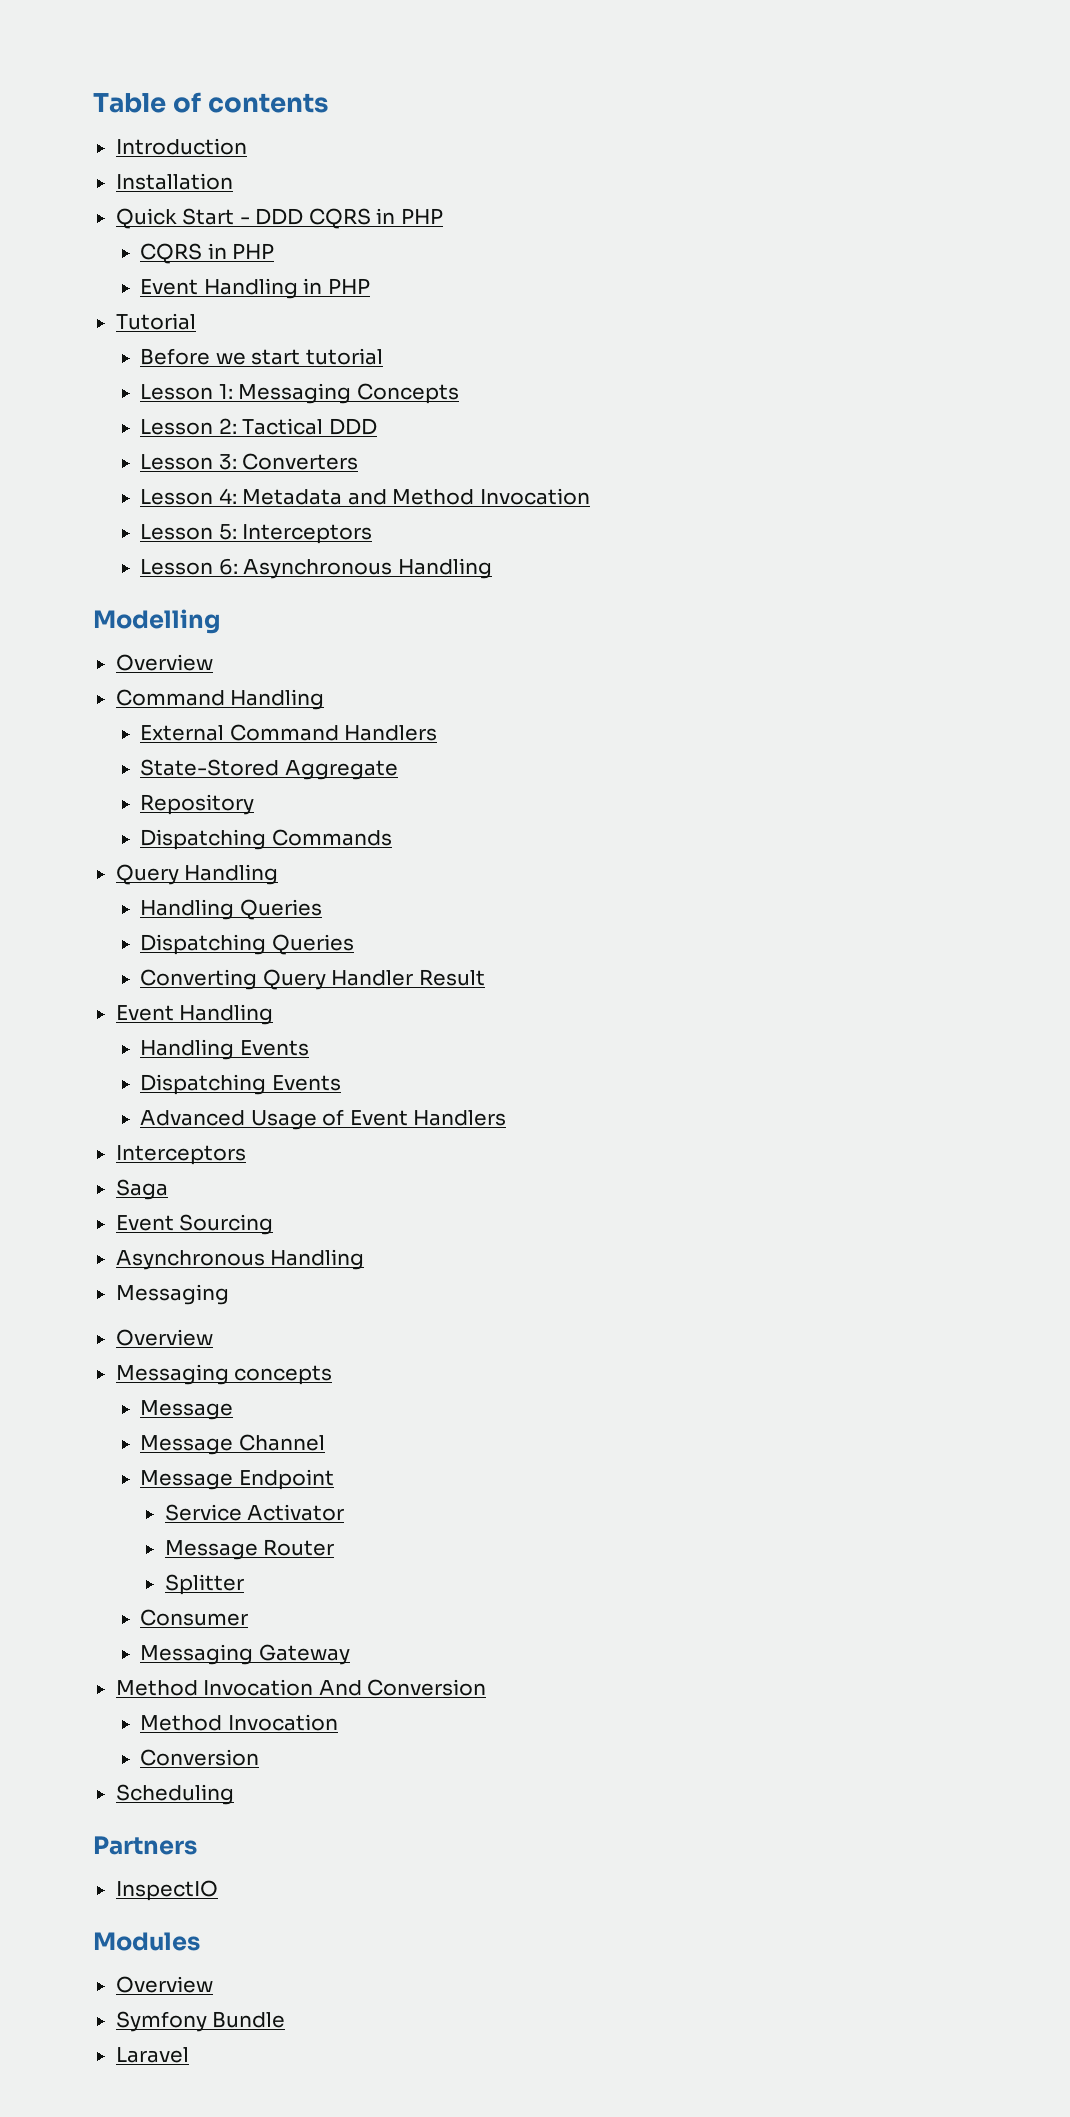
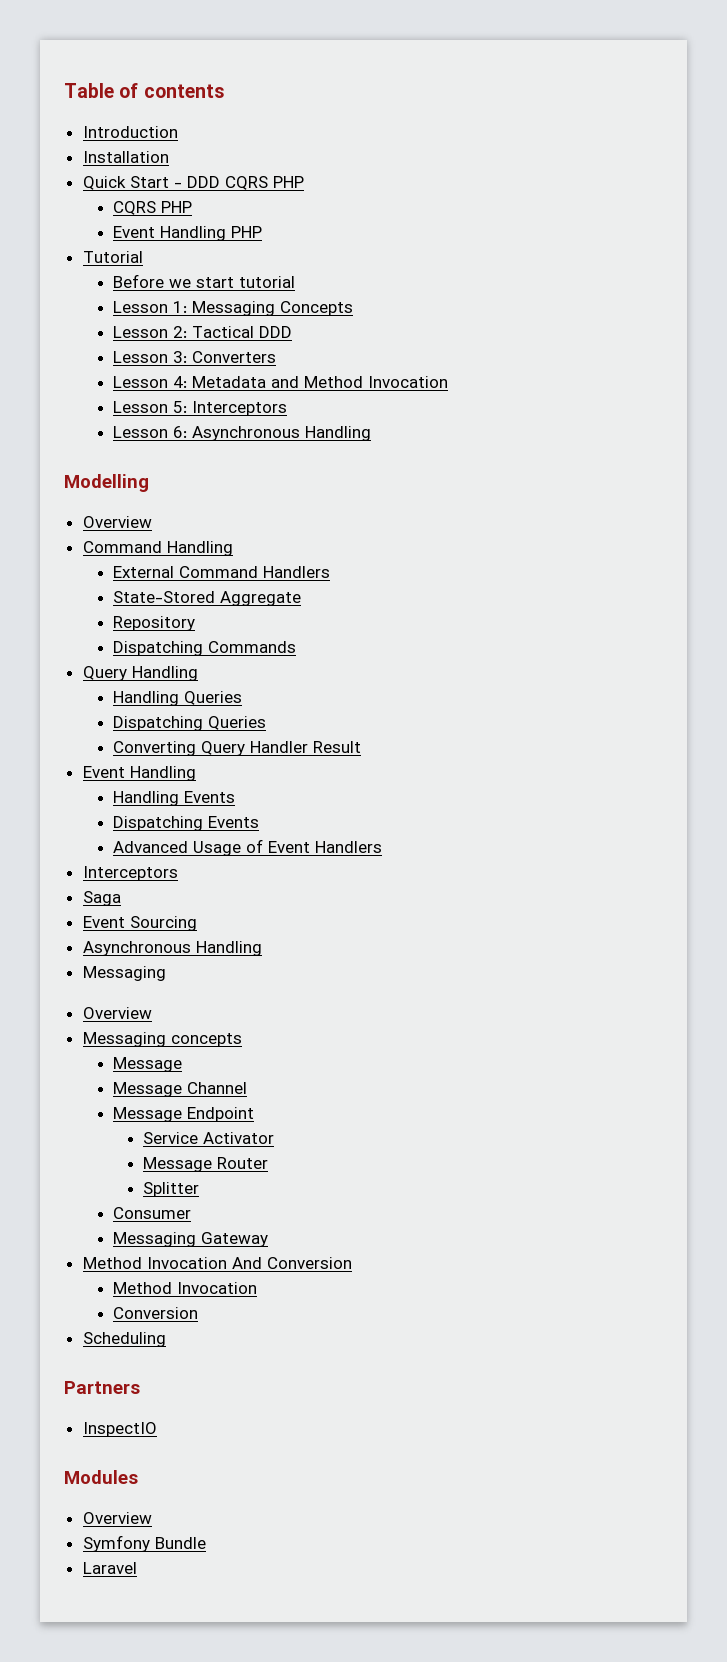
[376,208,396,224] in -> (268, 183) none
[207,243,227,259] in -> (156, 208) none
[303,278,323,294] in -> (226, 233) none

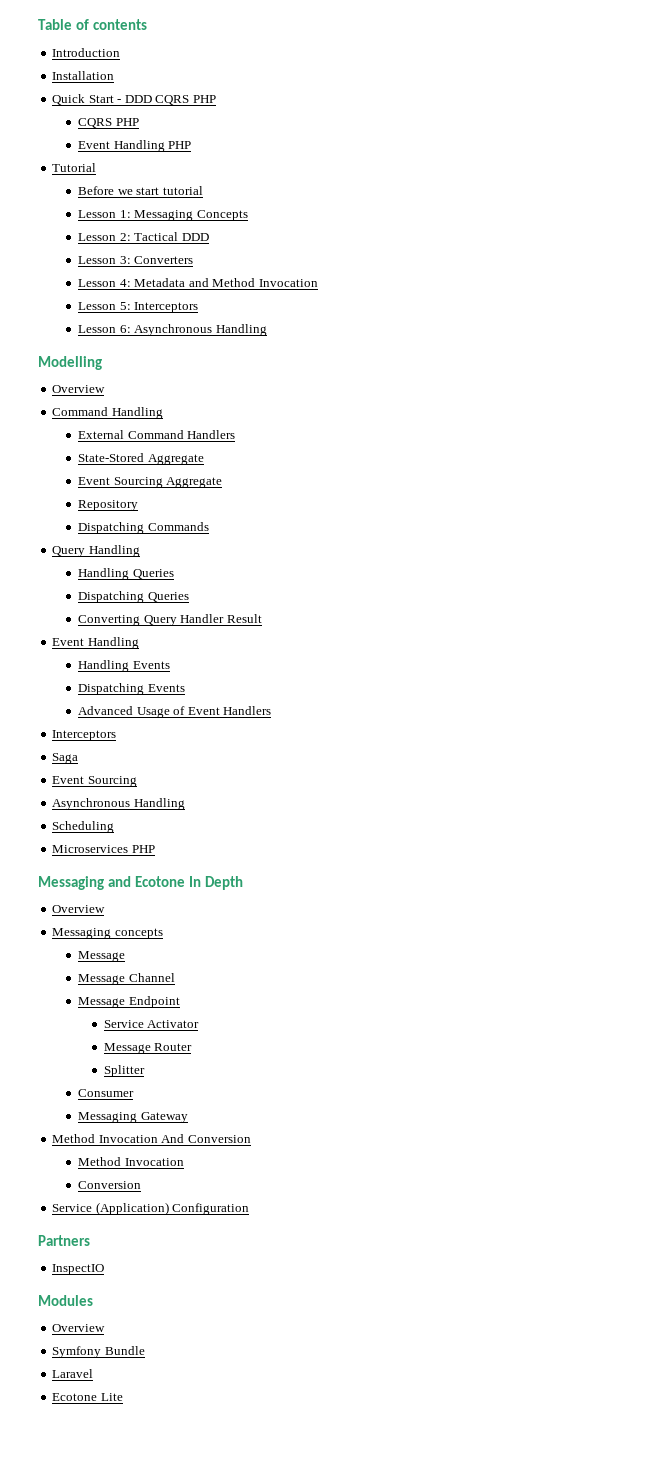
(301, 598) none -> [78,477,223,488] // Event Sourcing Aggregate
[82,966,166,981] Messaging -> [52,821,115,833] [52,845,155,853] [38,876,243,890] Scheduling // Microservices PHP // Messaging and Ecotone In Depth
[82,1332,166,1347] Scheduling -> [52,1202,250,1215] Service (Application) Configuration
(137, 1568) none -> [52,1393,123,1401] // Ecotone Lite

